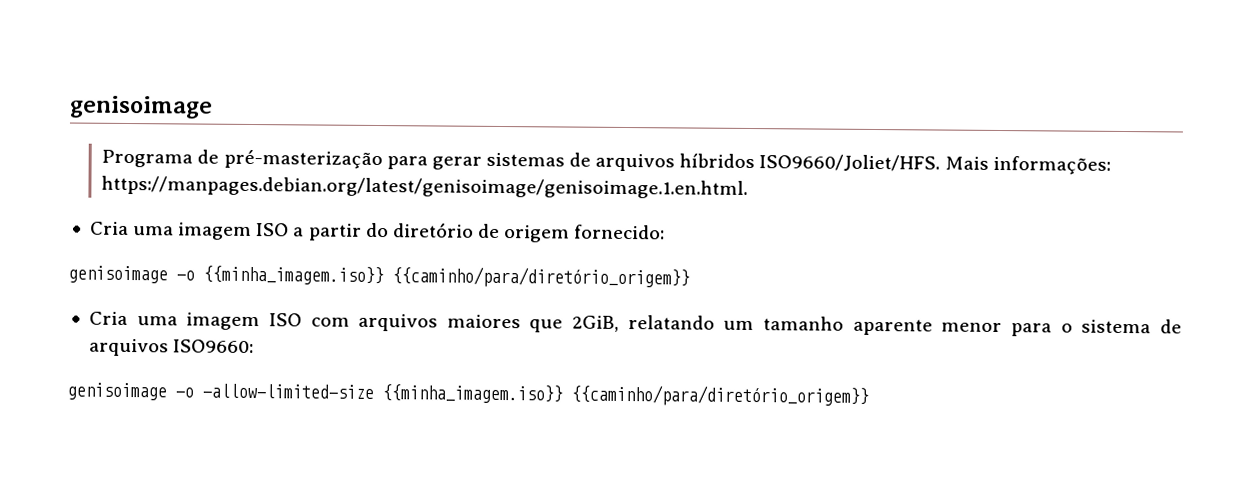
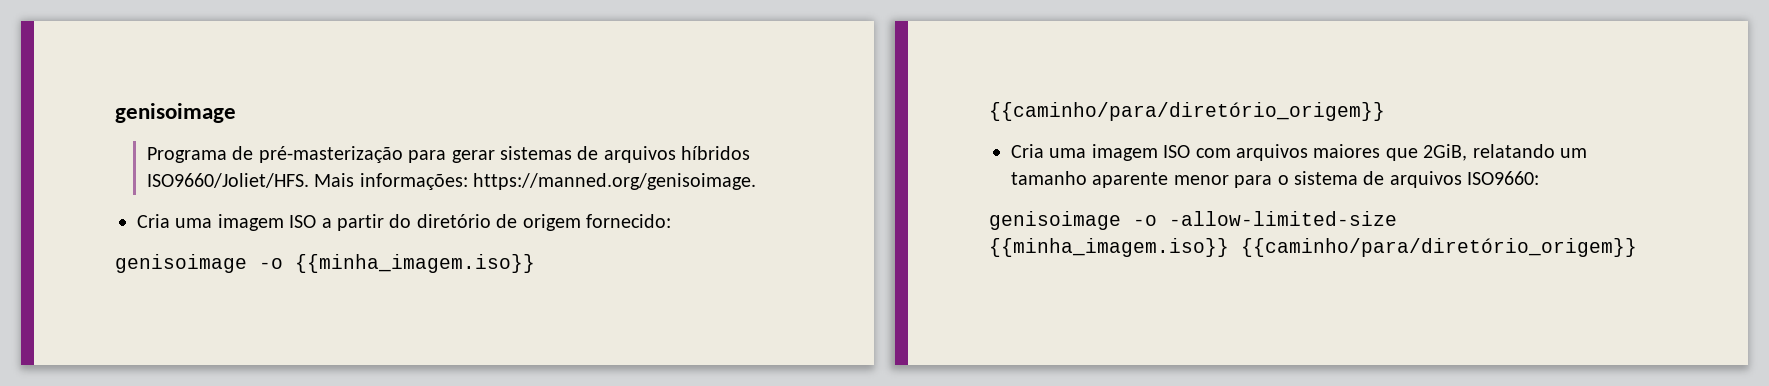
[101,175,749,199] https://manpages.debian.org/latest/genisoimage/genisoimage.1.en.html. -> [473,173,757,190] https://manned.org/genisoimage.

